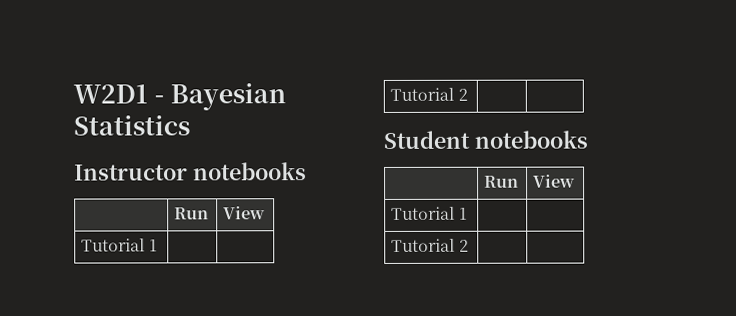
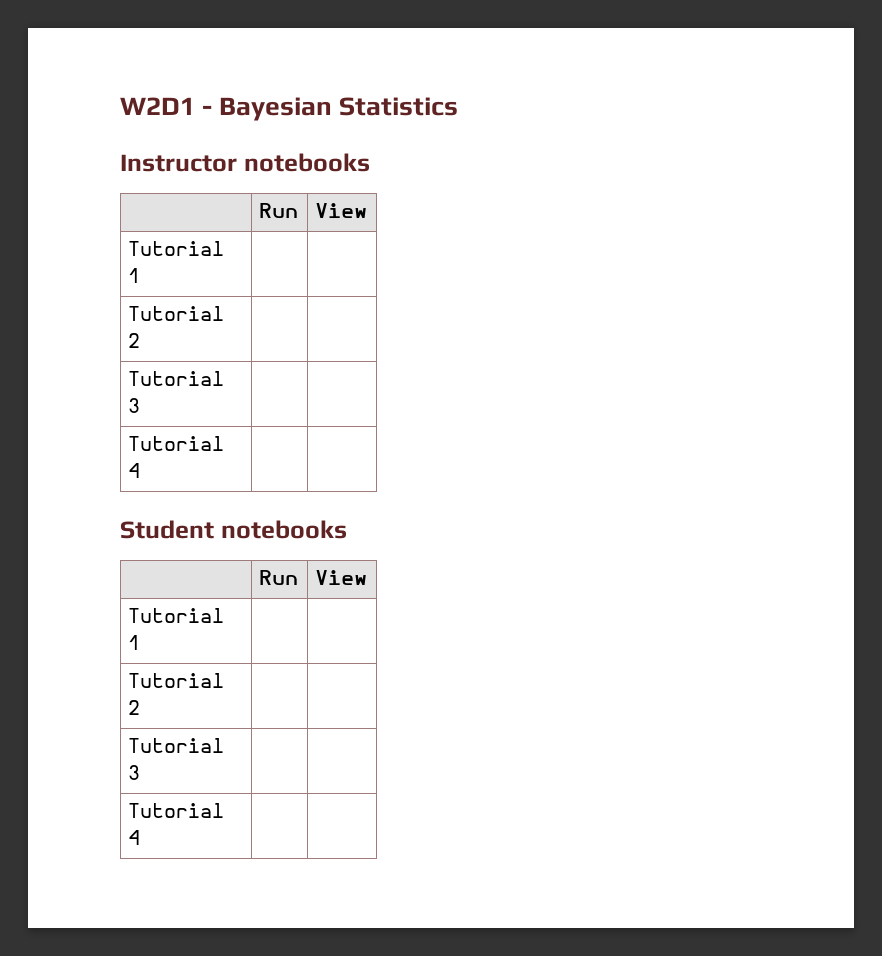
(468, 94) none -> [127,371,224,386] [127,398,140,413] [127,436,224,451] [127,463,140,478] // Tutorial 3 | | // Tutorial 4 | |
(469, 245) none -> [127,738,224,753] [127,765,140,780] [127,803,224,818] [127,830,140,845] // Tutorial 3 | | // Tutorial 4 | |

